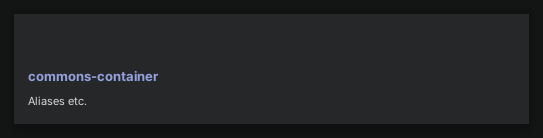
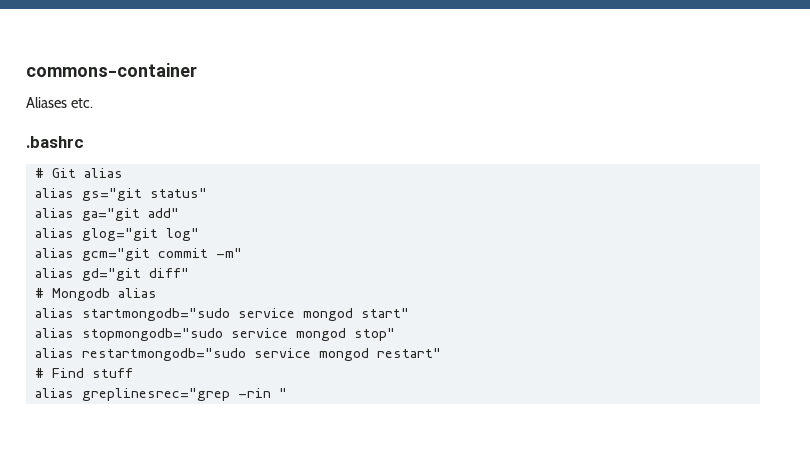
(88, 101) none -> [26,136,84,148] [34,168,123,178] [34,188,207,201] [34,208,179,221] [34,228,199,241] [34,248,242,261] [34,268,189,281] [34,288,157,301] [34,308,409,321] [34,328,395,341] [34,348,441,361] [34,368,133,378] [34,388,287,401] // .bashrc // # Git alias // alias gs="git status" // alias ga="git add" // alias glog="git log" // alias gcm="git commit -m" // alias gd="git diff" // # Mongodb alias // alias startmongodb="sudo service mongod start" // alias stopmongodb="sudo service mongod stop" // alias restartmongodb="sudo service mongod restart" // # Find stuff // alias greplinesrec="grep -rin "

